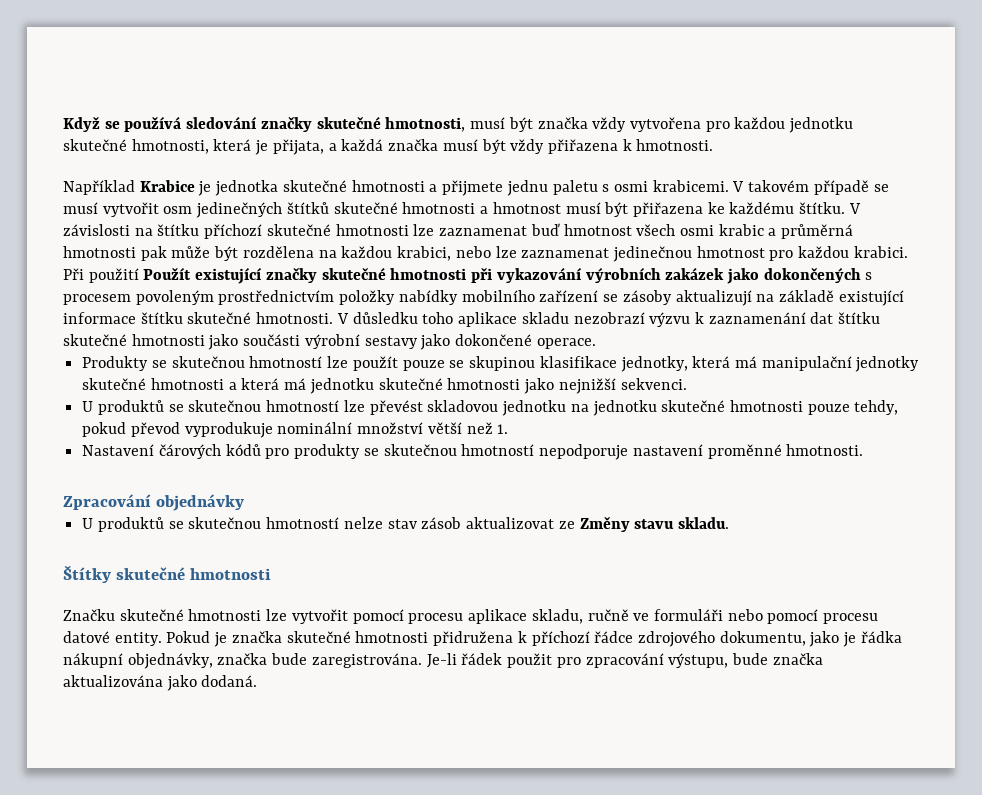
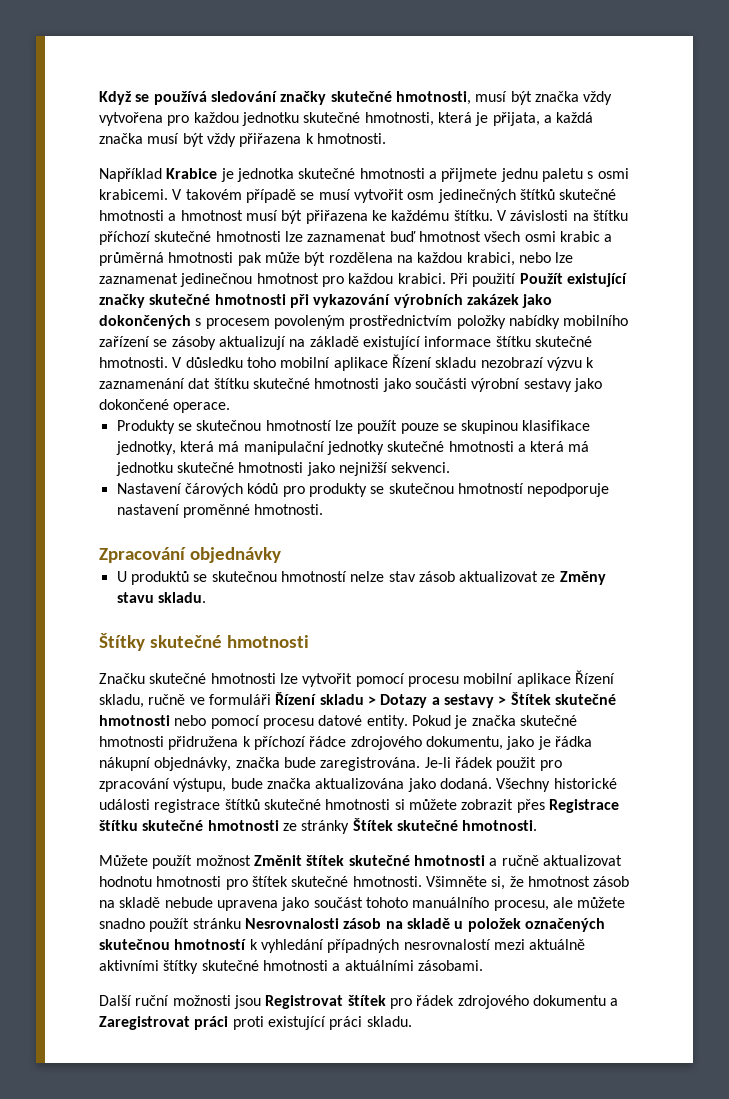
[458,312,518,327] aplikace -> [280,354,432,371] mobilní aplikace Řízení
[82,400,899,416] [82,422,509,438] // U produktů se skutečnou hmotností lze převést skladovou jednotku na jednotku skutečné hmotnosti pouze tehdy, pokud převod vyprodukuje nominální množství větší než 1. -> (451, 467) none
[468,609,528,624] aplikace -> [463,670,615,687] mobilní aplikace Řízení
(723, 615) none -> [275,692,616,708] [99,715,170,726] Řízení skladu > Dotazy a sestavy > Štítek skutečné hmotnosti
(258, 681) none -> [496,778,617,792] [99,799,619,813] [99,818,538,834] [99,855,622,869] [99,876,630,890] [99,897,626,911] [99,918,605,932] [99,939,586,953] [99,960,483,974] [99,995,619,1009] [99,1016,412,1030] Všechny historické události registrace štítků skutečné hmotnosti si můžete zobrazit přes Registrace štítku skutečné hmotnosti ze stránky Štítek skutečné hmotnosti. // Můžete použít možnost Změnit štítek skutečné hmotnosti a ručně aktualizovat hodnotu hmotnosti pro štítek skutečné hmotnosti. Všimněte si, že hmotnost zásob na skladě nebude upravena jako součást tohoto manuálního procesu, ale můžete snadno použít stránku Nesrovnalosti zásob na skladě u položek označených skutečnou hmotností k vyhledání případných nesrovnalostí mezi aktuálně aktivními štítky skutečné hmotnosti a aktuálními zásobami. // Další ruční možnosti jsou Registrovat štítek pro řádek zdrojového dokumentu a Zaregistrovat práci proti existující práci skladu.

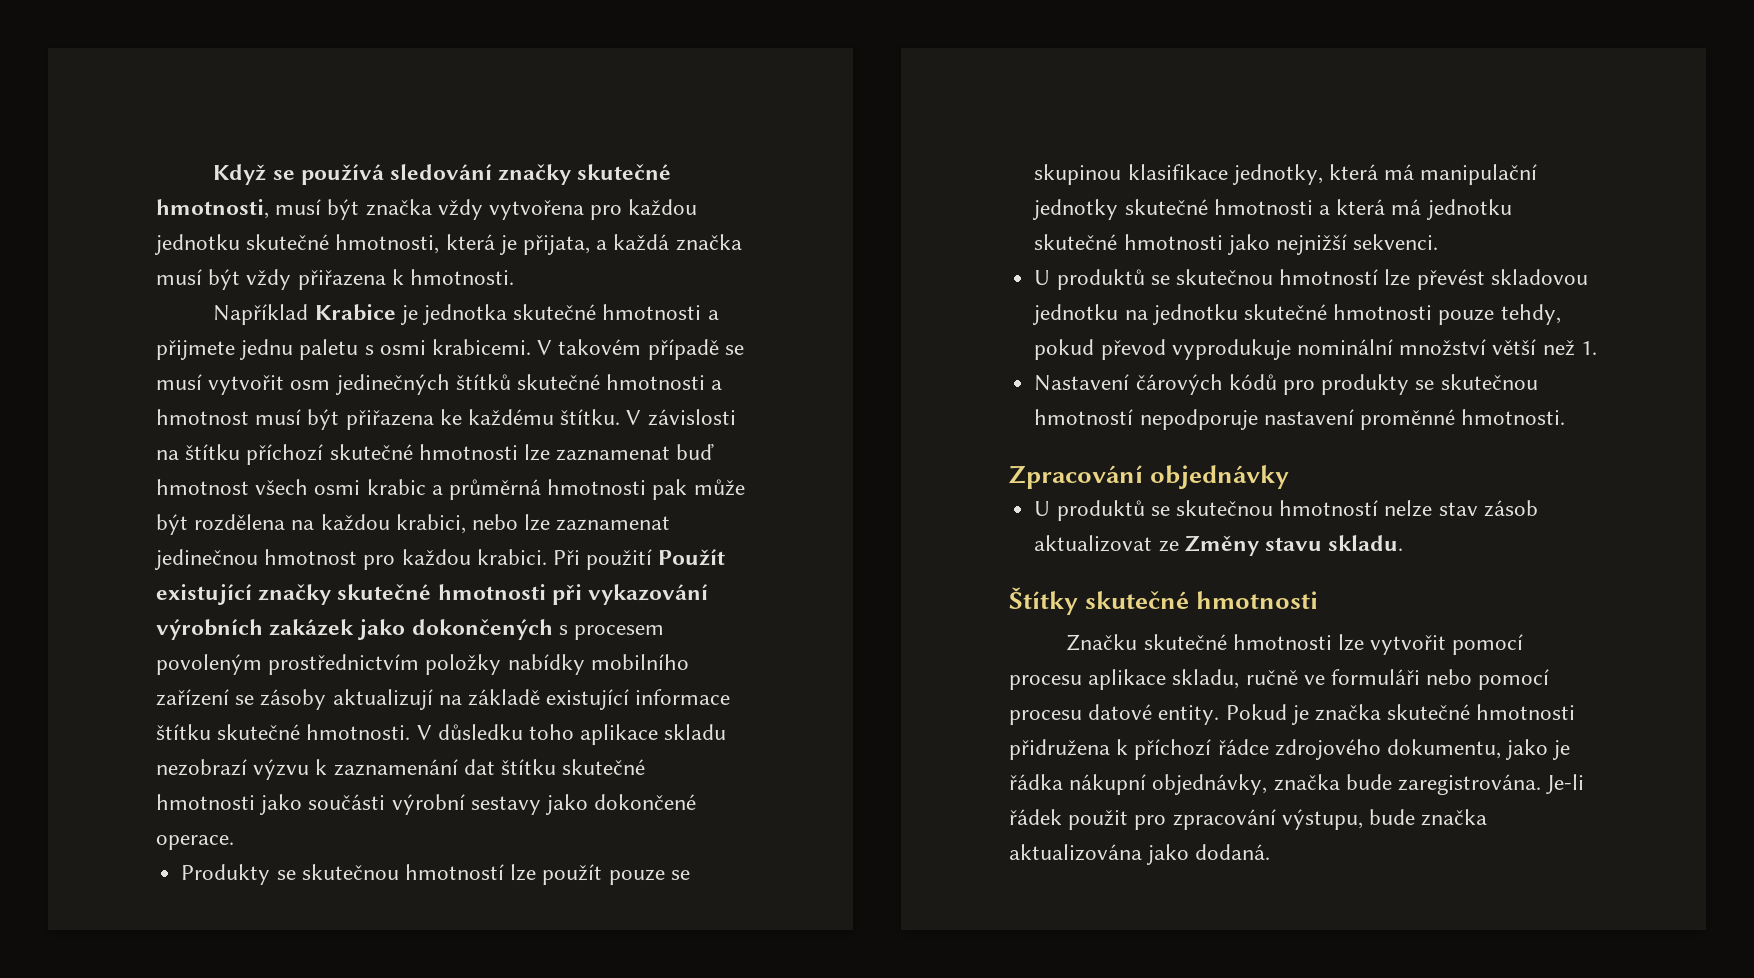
[280,354,432,371] mobilní aplikace Řízení -> [580,724,659,745] aplikace
(451, 467) none -> [1034,269,1588,290] [1033,304,1561,325] [1034,339,1597,360] // U produktů se skutečnou hmotností lze převést skladovou jednotku na jednotku skutečné hmotnosti pouze tehdy, pokud převod vyprodukuje nominální množství větší než 1.
[463,670,615,687] mobilní aplikace Řízení -> [1088,669,1167,690] aplikace
[275,692,616,708] [99,715,170,726] Řízení skladu > Dotazy a sestavy > Štítek skutečné hmotnosti -> (1421, 677) none
[496,778,617,792] [99,799,619,813] [99,818,538,834] [99,855,622,869] [99,876,630,890] [99,897,626,911] [99,918,605,932] [99,939,586,953] [99,960,483,974] [99,995,619,1009] [99,1016,412,1030] Všechny historické události registrace štítků skutečné hmotnosti si můžete zobrazit přes Registrace štítku skutečné hmotnosti ze stránky Štítek skutečné hmotnosti. // Můžete použít možnost Změnit štítek skutečné hmotnosti a ručně aktualizovat hodnotu hmotnosti pro štítek skutečné hmotnosti. Všimněte si, že hmotnost zásob na skladě nebude upravena jako součást tohoto manuálního procesu, ale můžete snadno použít stránku Nesrovnalosti zásob na skladě u položek označených skutečnou hmotností k vyhledání případných nesrovnalostí mezi aktuálně aktivními štítky skutečné hmotnosti a aktuálními zásobami. // Další ruční možnosti jsou Registrovat štítek pro řádek zdrojového dokumentu a Zaregistrovat práci proti existující práci skladu. -> (1271, 852) none

